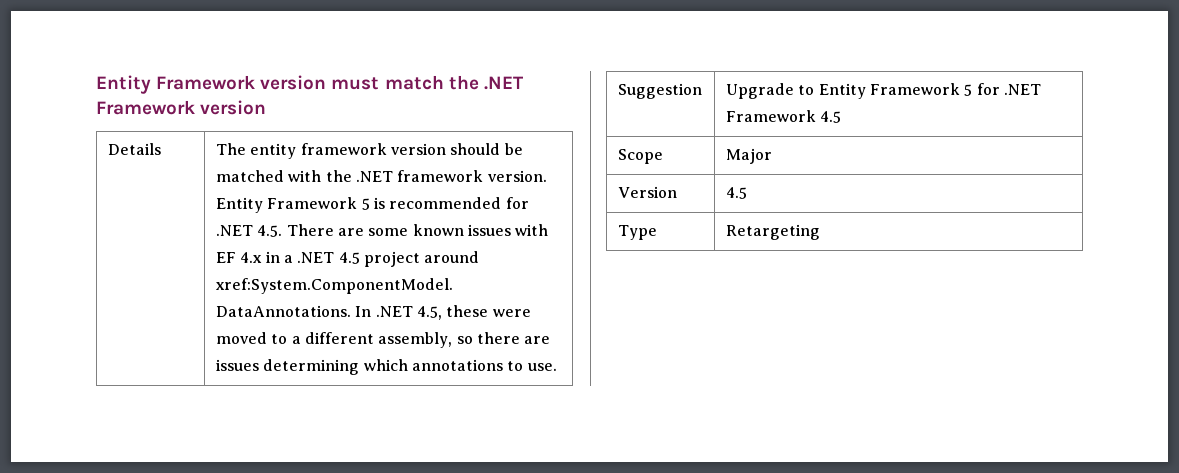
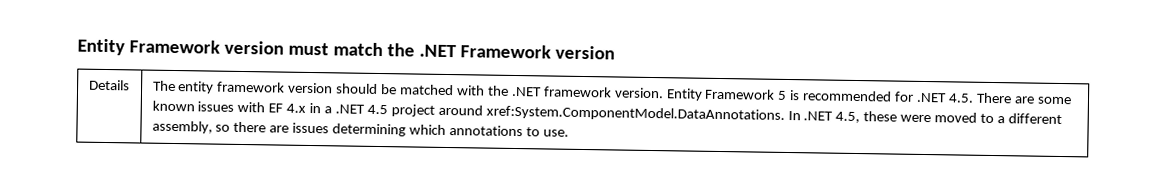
[617,83,702,99] [725,83,1041,99] [725,110,842,123] [617,149,663,164] [725,148,772,164] [617,186,677,198] [725,187,747,199] [617,225,657,240] [725,224,820,240] // Suggestion | Upgrade to Entity Framework 5 for .NET Framework 4.5 // Scope | Major // Version | 4.5 // Type | Retargeting -> (569, 133) none

